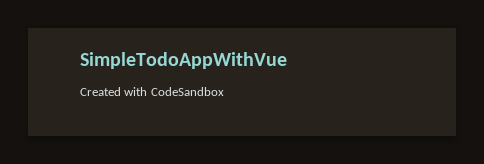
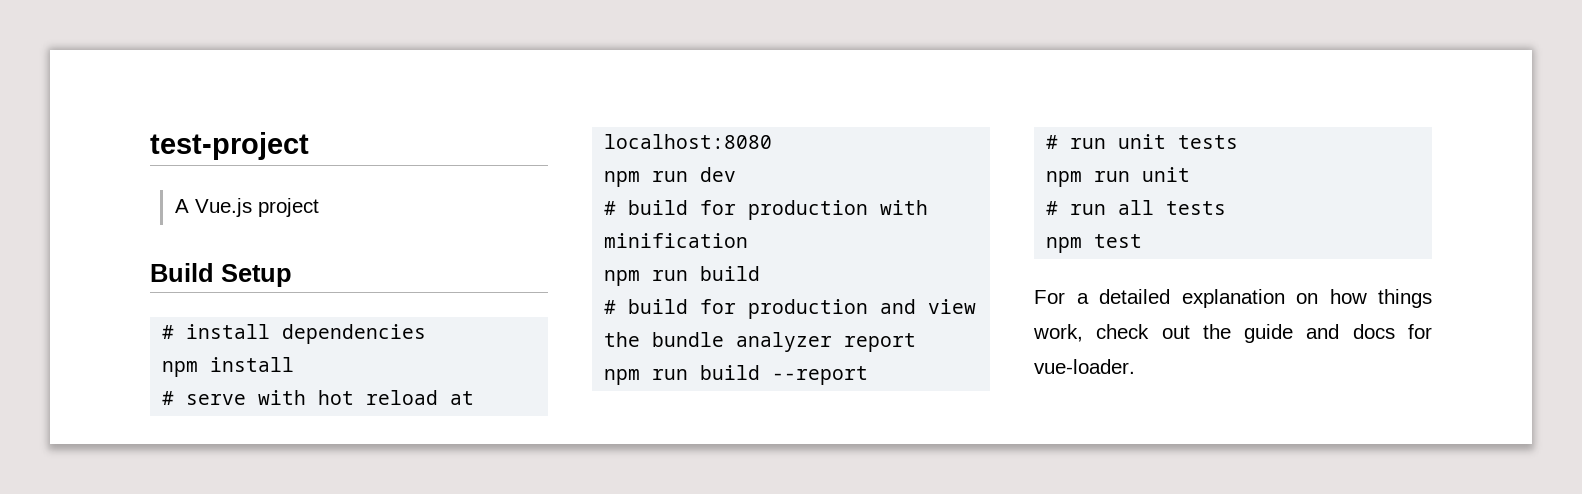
[80,52,287,69] [80,87,224,96] SimpleTodoAppWithVue // Created with CodeSandbox -> [150,132,309,160] [174,198,319,217] [150,263,292,287] [162,324,427,344] [162,357,295,377] [162,390,475,405] [604,134,773,149] [604,167,737,187] [604,200,929,220] [604,233,749,248] [604,266,761,286] [604,299,977,319] [604,332,917,352] [604,365,869,385] [1046,134,1239,149] [1046,167,1191,187] [1046,200,1227,215] [1046,234,1143,253] [1034,289,1432,308] [1033,324,1432,343] [1034,359,1135,374] test-project // A Vue.js project // Build Setup // # install dependencies // npm install // # serve with hot reload at localhost:8080 // npm run dev // # build for production with minification // npm run build // # build for production and view the bundle analyzer report // npm run build --report // # run unit tests // npm run unit // # run all tests // npm test // For a detailed explanation on how things work, check out the guide and docs for vue-loader.

